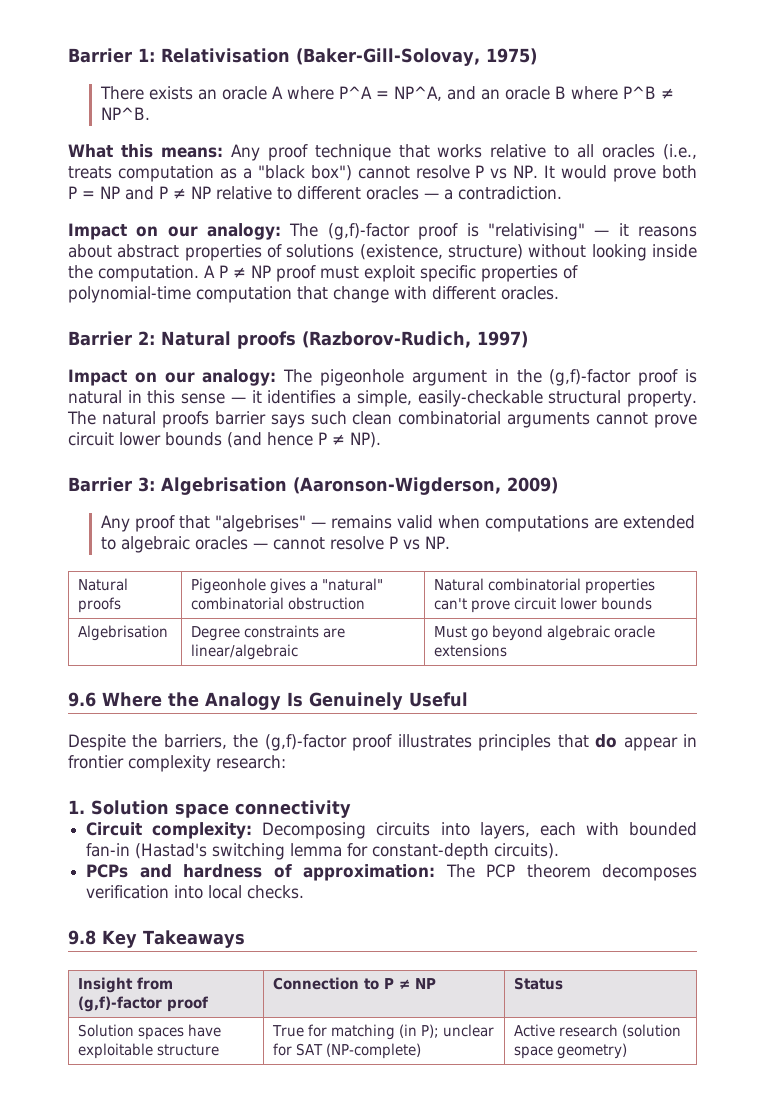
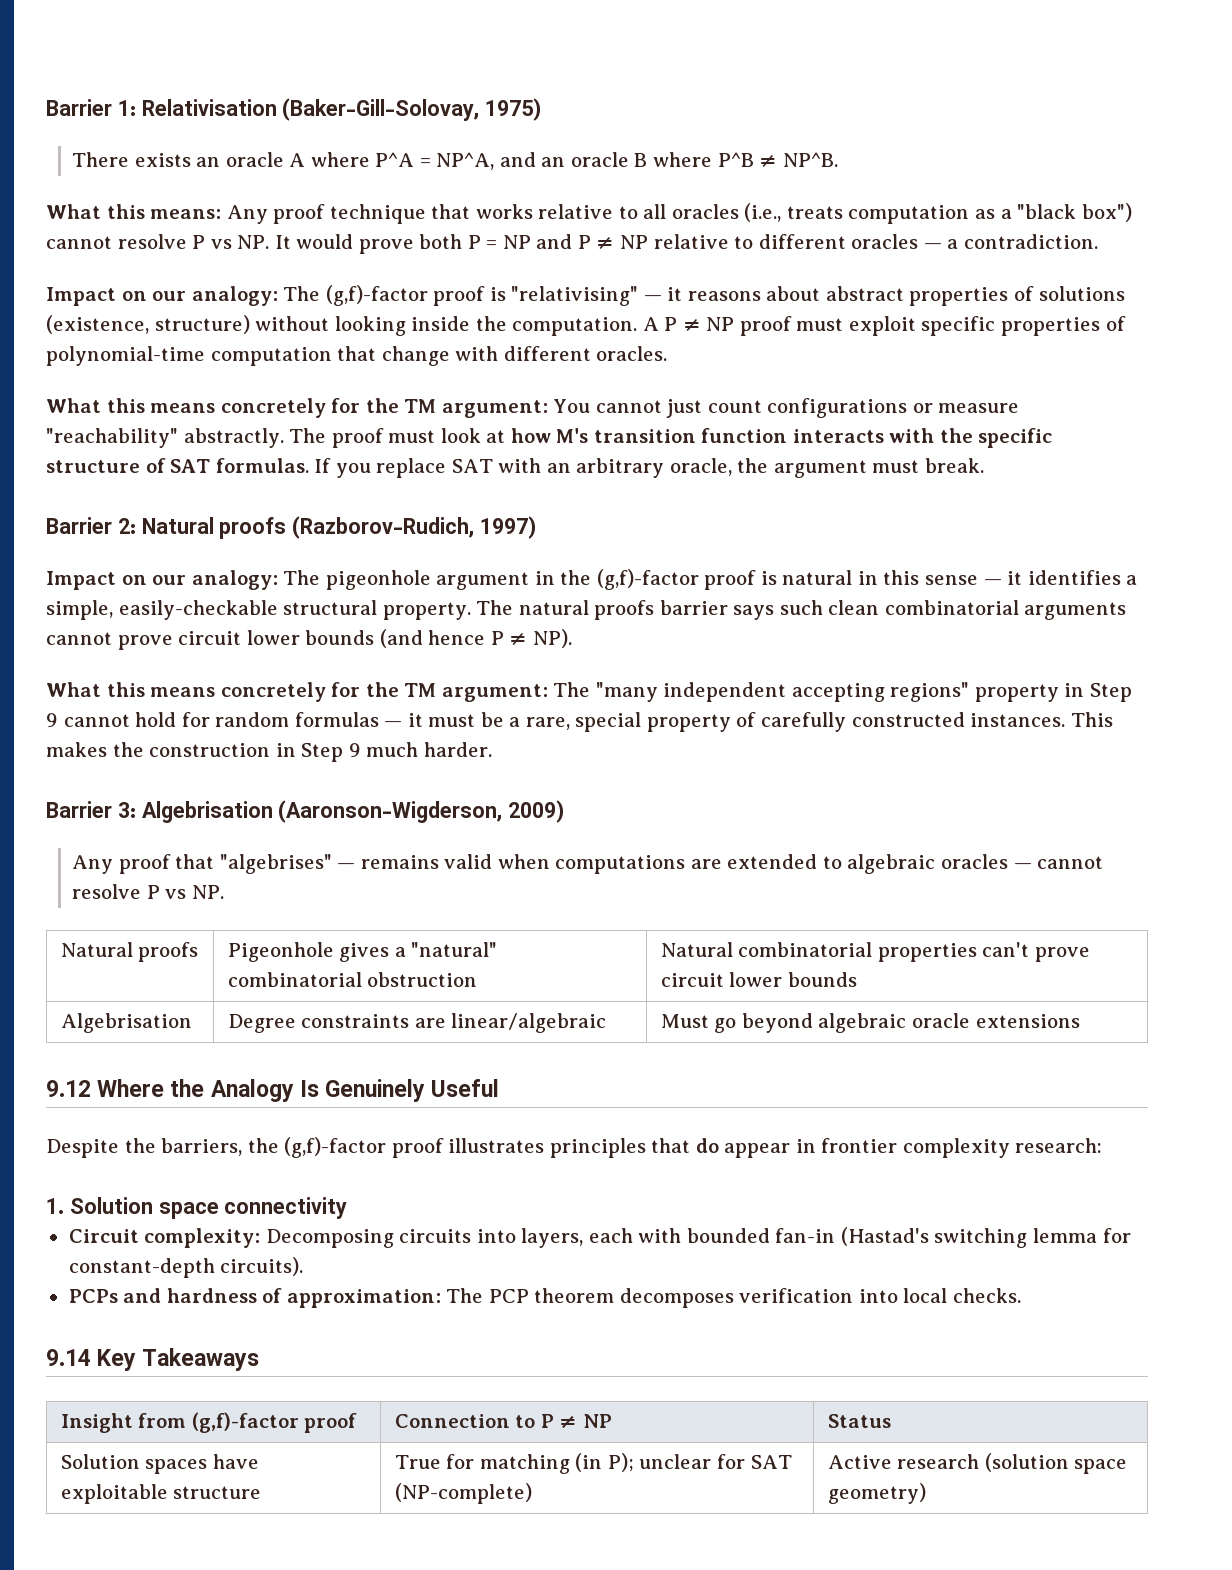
(559, 293) none -> [46,398,1020,418] [46,428,1053,448] [46,458,984,478] // What this means concretely for the TM argument: You cannot just count configurations or measure "reachability" abstractly. The proof must look at how M's transition function interacts with the specific structure of SAT formulas. If you replace SAT with an arbitrary oracle, the argument must break.
(381, 440) none -> [46,682,1133,702] [46,712,1113,732] [46,742,492,762] // What this means concretely for the TM argument: The "many independent accepting regions" property in Step 9 cannot hold for random formulas — it must be a rare, special property of carefully constructed instances. This makes the construction in Step 9 much harder.
[68,692,96,707] 9.6 -> [46,1080,91,1097] 9.12
[68,930,96,945] 9.8 -> [46,1349,91,1366] 9.14

